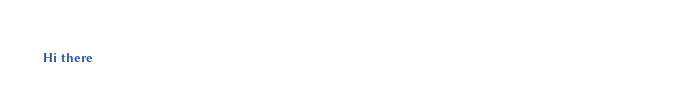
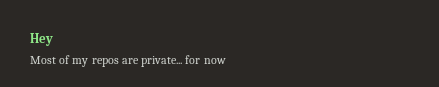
[43,53,93,62] Hi there -> [30,33,53,46] [30,55,226,67] Hey // Most of my repos are private... for now

